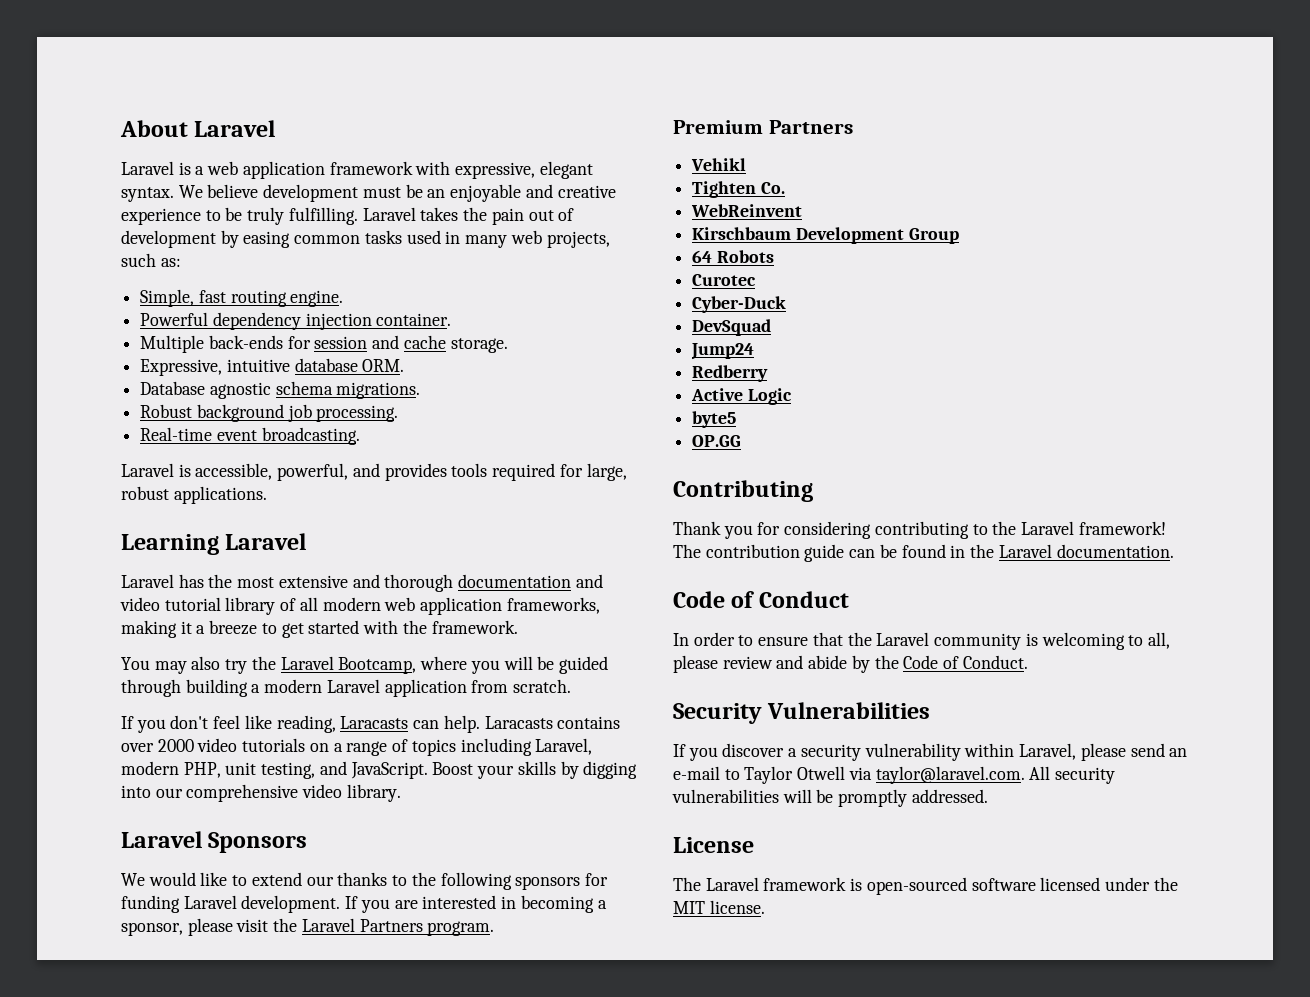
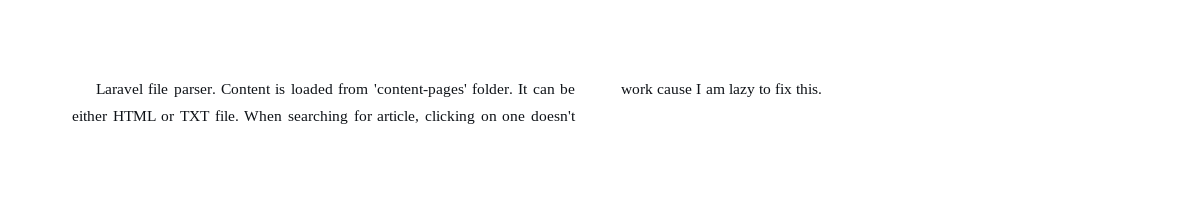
[120,120,276,137] [121,161,593,179] [121,184,616,202] [121,207,575,225] [121,230,610,248] [121,253,181,267] [140,289,344,307] [140,312,452,330] [140,335,508,353] [140,358,405,376] [140,381,421,399] [140,404,399,422] [140,427,360,445] [121,463,627,481] [121,486,267,504] [121,533,307,555] [121,574,603,592] [120,597,600,615] [121,620,518,638] [121,656,608,674] [121,679,572,697] [121,715,621,733] [121,738,593,756] [121,761,638,779] [121,784,401,802] [121,831,308,853] [121,872,608,890] [121,895,607,913] [121,918,495,936] [673,120,853,134] [691,158,747,171] [692,181,785,198] [691,204,803,217] [692,227,959,244] [692,250,774,263] [692,274,757,286] [692,296,787,313] [692,319,772,336] [691,343,755,360] [692,365,769,382] [691,388,792,405] [692,411,737,428] [692,435,742,447] [673,480,813,502] [673,521,1166,539] [673,544,1174,562] [673,591,849,608] [673,632,1170,650] [673,655,1028,673] [673,702,931,724] [673,743,1188,761] [673,766,1116,784] [672,789,988,807] [673,837,754,853] [673,877,1178,895] [673,900,765,914] About Laravel // Laravel is a web application framework with expressive, elegant syntax. We believe development must be an enjoyable and creative experience to be truly fulfilling. Laravel takes the pain out of development by easing common tasks used in many web projects, such as: // Simple, fast routing engine. // Powerful dependency injection container. // Multiple back-ends for session and cache storage. // Expressive, intuitive database ORM. // Database agnostic schema migrations. // Robust background job processing. // Real-time event broadcasting. // Laravel is accessible, powerful, and provides tools required for large, robust applications. // Learning Laravel // Laravel has the most extensive and thorough documentation and video tutorial library of all modern web application frameworks, making it a breeze to get started with the framework. // You may also try the Laravel Bootcamp, where you will be guided through building a modern Laravel application from scratch. // If you don't feel like reading, Laracasts can help. Laracasts contains over 2000 video tutorials on a range of topics including Laravel, modern PHP, unit testing, and JavaScript. Boost your skills by digging into our comprehensive video library. // Laravel Sponsors // We would like to extend our thanks to the following sponsors for funding Laravel development. If you are interested in becoming a sponsor, please visit the Laravel Partners program. // Premium Partners // Vehikl // Tighten Co. // WebReinvent // Kirschbaum Development Group // 64 Robots // Curotec // Cyber-Duck // DevSquad // Jump24 // Redberry // Active Logic // byte5 // OP.GG // Contributing // Thank you for considering contributing to the Laravel framework! The contribution guide can be found in the Laravel documentation. // Code of Conduct // In order to ensure that the Laravel community is welcoming to all, please review and abide by the Code of Conduct. // Security Vulnerabilities // If you discover a security vulnerability within Laravel, please send an e-mail to Taylor Otwell via taylor@laravel.com. All security vulnerabilities will be promptly addressed. // License // The Laravel framework is open-sourced software licensed under the MIT license. -> [96,83,575,97] [72,110,577,124] [621,83,823,97] Laravel file parser. Content is loaded from 'content-pages' folder. It can be either HTML or TXT file. When searching for article, clicking on one doesn't work cause I am lazy to fix this.

